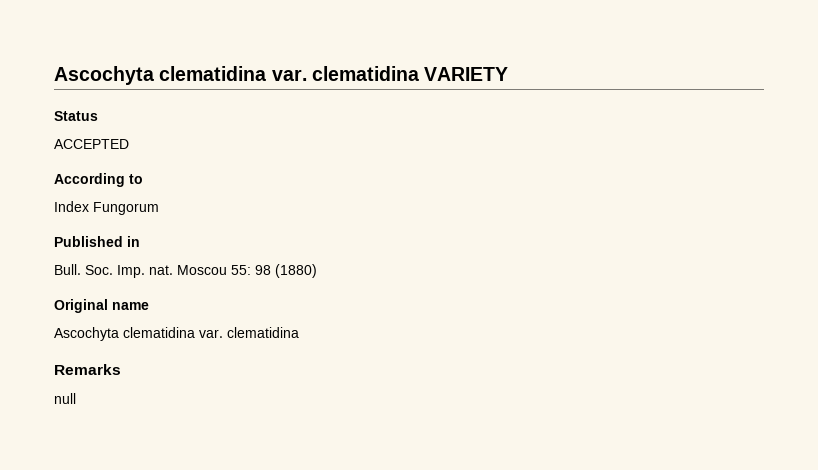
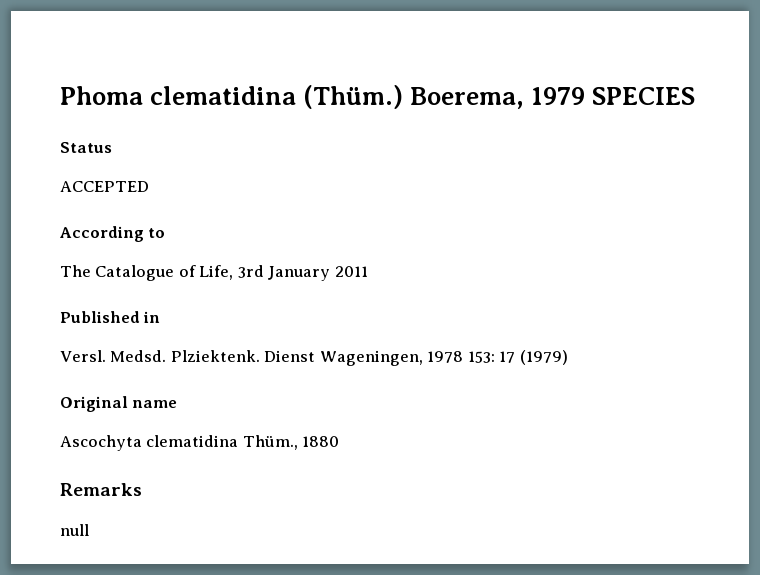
[54,66,509,85] [54,111,98,121] [54,139,129,149] [54,173,143,187] [54,201,159,215] [54,236,140,247] [54,264,317,278] Ascochyta clematidina var. clematidina VARIETY // Status // ACCEPTED // According to // Index Fungorum // Published in // Bull. Soc. Imp. nat. Moscou 55: 98 (1880) -> [60,85,696,109] [60,142,112,153] [60,181,149,192] [60,226,166,242] [60,265,368,281] [60,311,161,323] [60,350,568,366] Phoma clematidina (Thüm.) Boerema, 1979 SPECIES // Status // ACCEPTED // According to // The Catalogue of Life, 3rd January 2011 // Published in // Versl. Medsd. Plziektenk. Dienst Wageningen, 1978 153: 17 (1979)
[199,327,299,338] var. clematidina -> [242,435,340,450] Thüm., 1880

